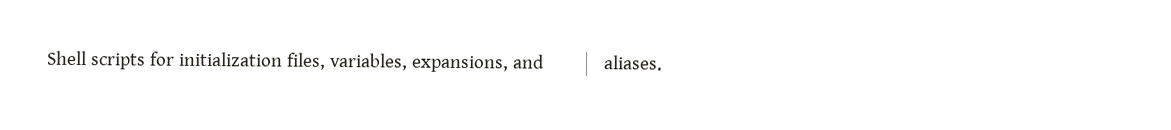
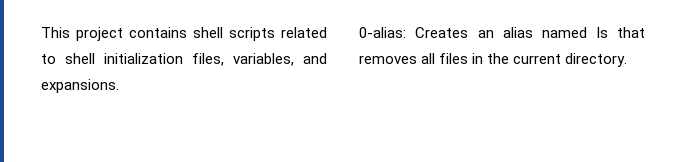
[46,50,663,73] Shell scripts for initialization files, variables, expansions, and aliases. -> [41,27,327,41] [41,53,327,66] [41,79,119,93] [359,27,645,38] [359,53,628,67] This project contains shell scripts related to shell initialization files, variables, and expansions. // 0-alias: Creates an alias named ls that removes all files in the current directory.

